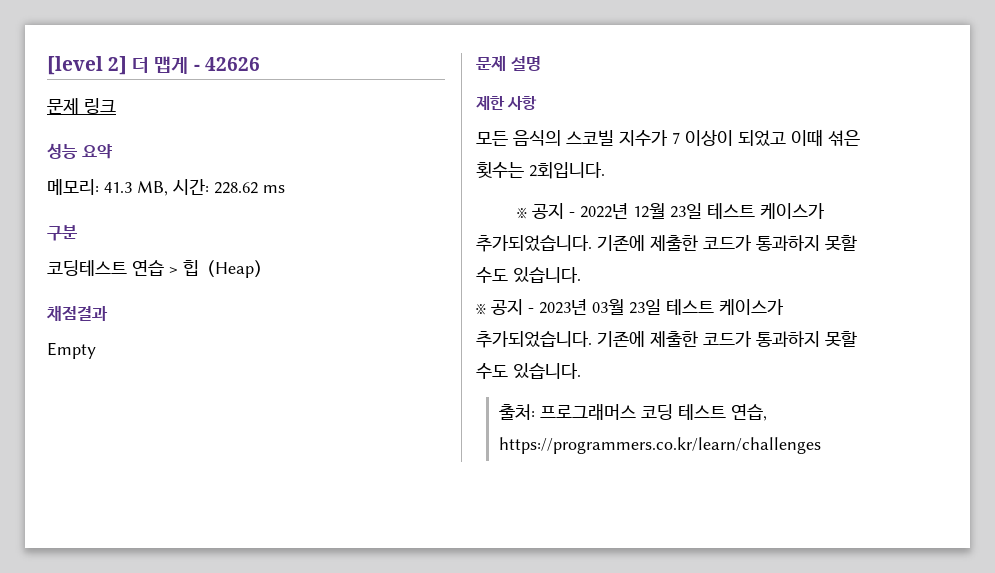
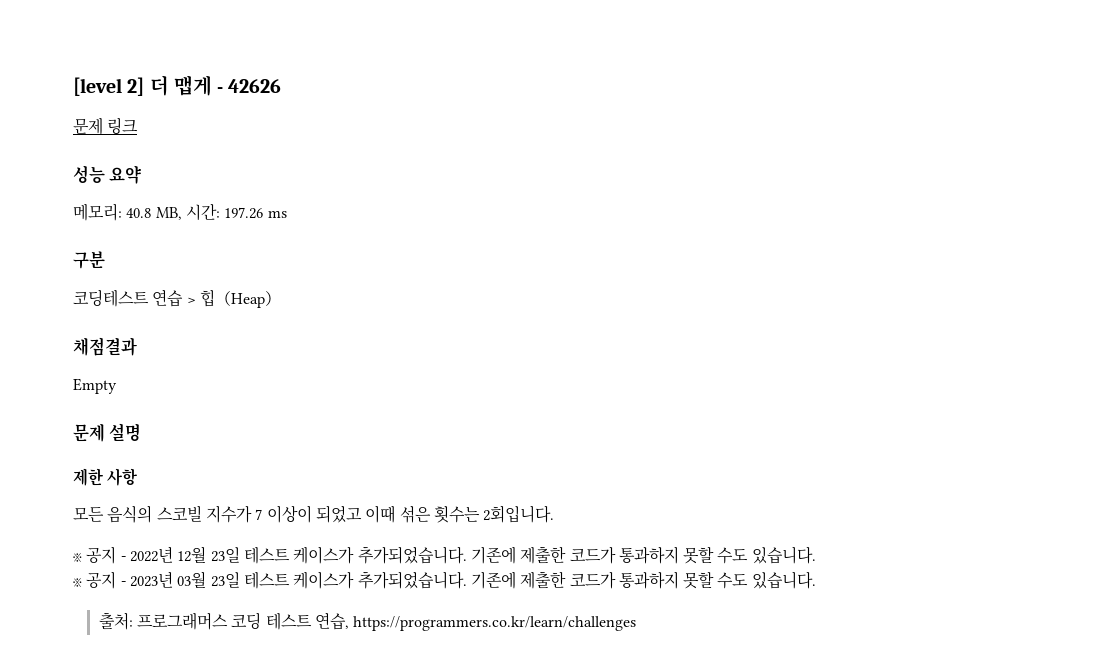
[104,182,132,193] 41.3 -> [126,208,152,218] 40.8
[214,182,258,194] 228.62 -> [224,207,264,219] 197.26

